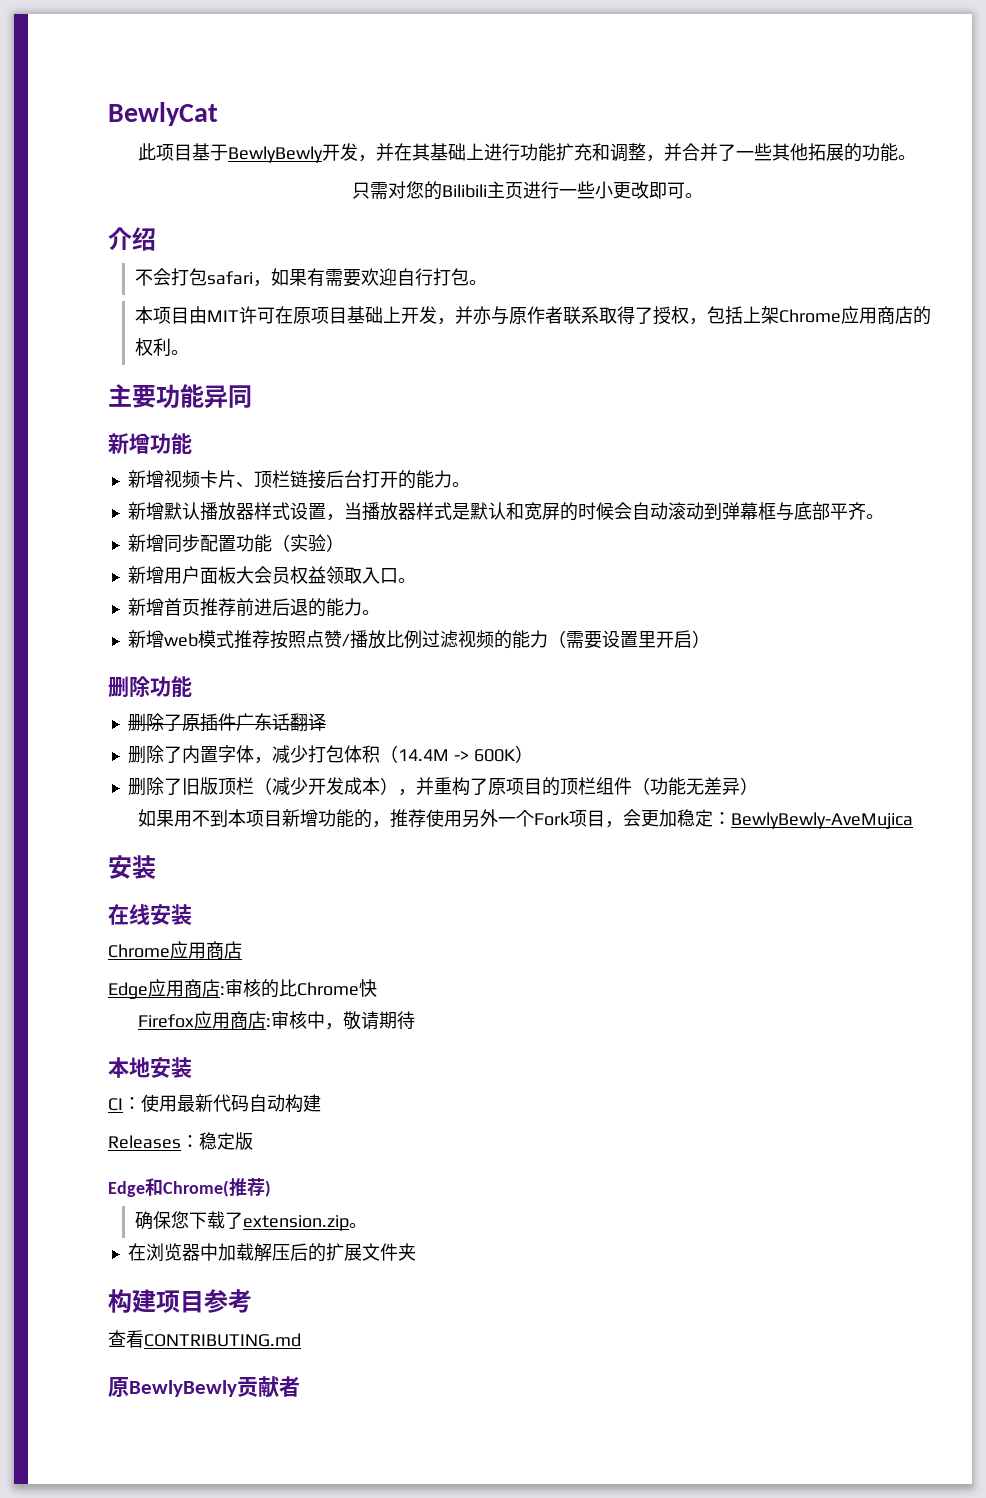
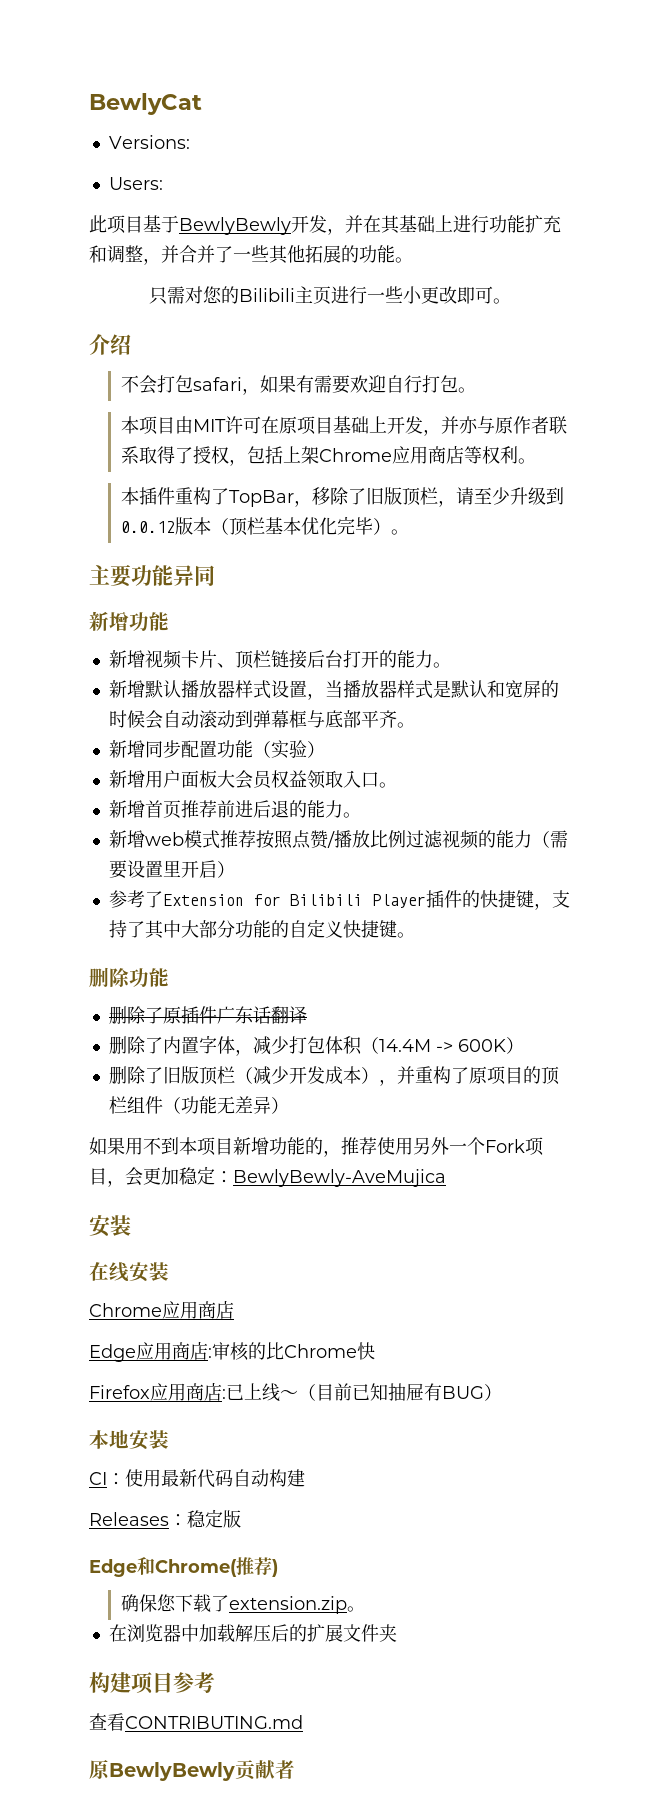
(218, 114) none -> [108,135,190,149] [108,177,163,190] // Versions: // Users:
[912,306,931,325] 的 -> [463,446,482,464] 等
(189, 352) none -> [120,487,564,507] [120,516,409,536] // 本插件重构了TopBar，移除了旧版顶栏，请至少升级到0.0.12版本（顶栏基本优化完毕）。
(710, 639) none -> [108,890,570,910] [108,919,415,939] // 参考了Extension for Bilibili Player插件的快捷键，支持了其中大部分功能的自定义快捷键。
[270,1011,415,1030] 审核中，敬请期待 -> [226,1383,502,1402] 已上线～（目前已知抽屉有BUG）

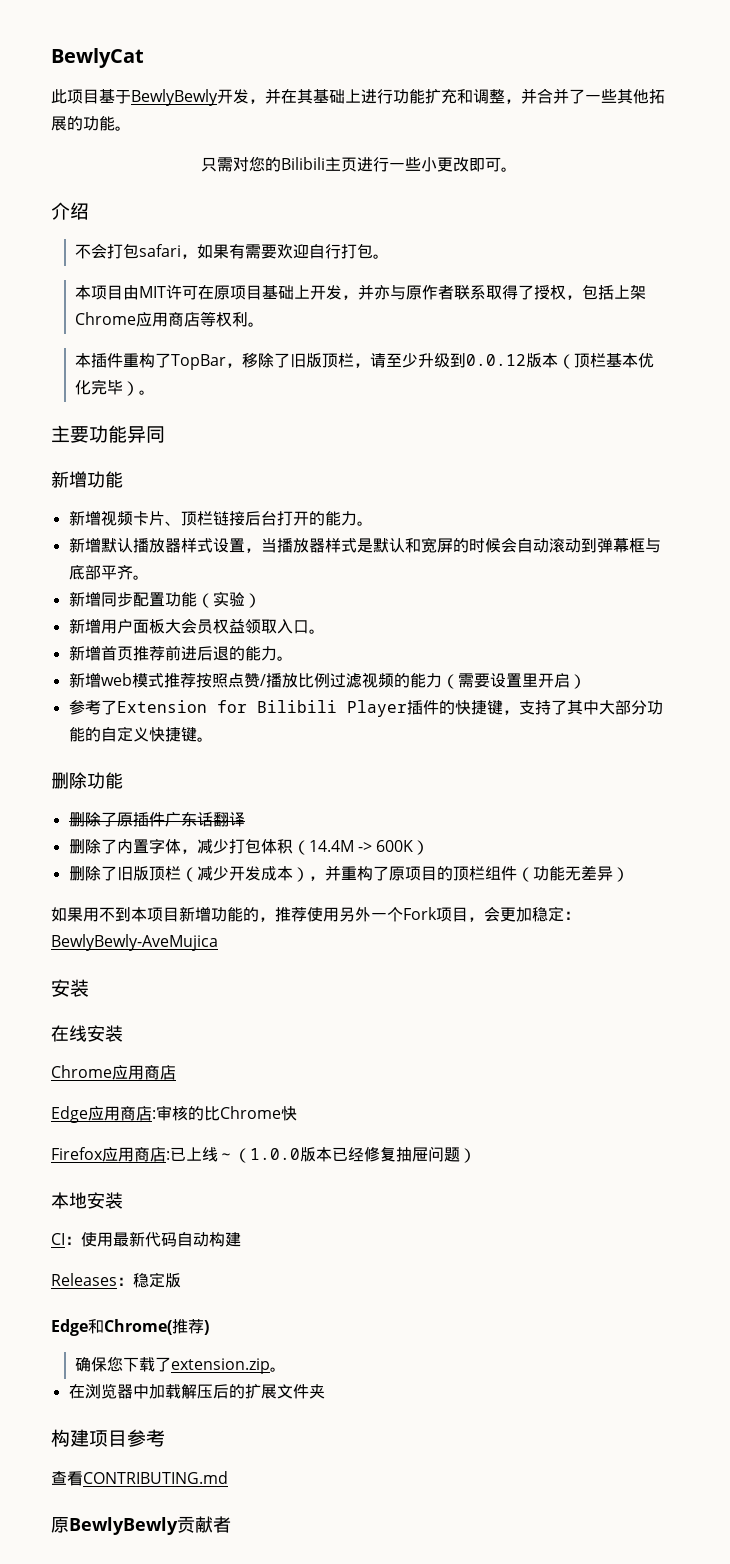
[108,135,190,149] [108,177,163,190] // Versions: // Users: -> (144, 58) none
[316,1383,484,1401] 目前已知抽屉有BUG -> [250,1146,460,1162] 1.0.0版本已经修复抽屉问题

